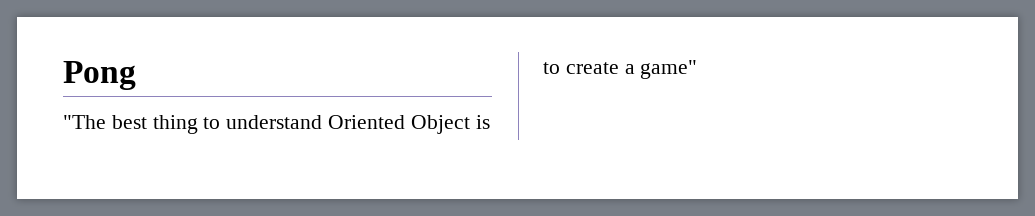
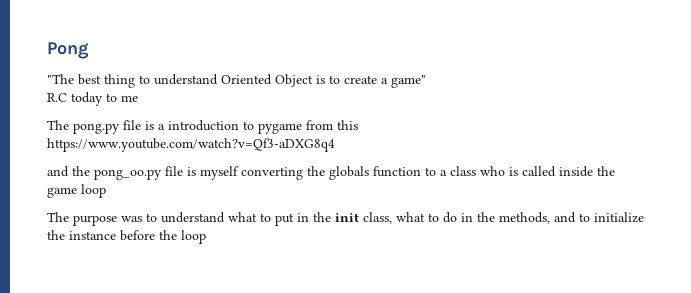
(698, 69) none -> [47,92,138,106] [47,120,358,134] [47,138,335,152] [47,166,615,180] [47,184,106,198] [47,212,644,226] [47,230,206,244] // R.C today to me // The pong.py file is a introduction to pygame from this https://www.youtube.com/watch?v=Qf3-aDXG8q4 // and the pong_oo.py file is myself converting the globals function to a class who is called inside the game loop // The purpose was to understand what to put in the init class, what to do in the methods, and to initialize the instance before the loop

